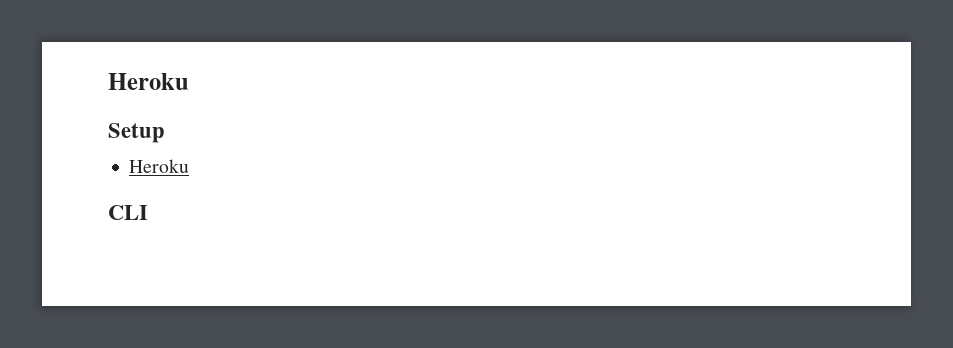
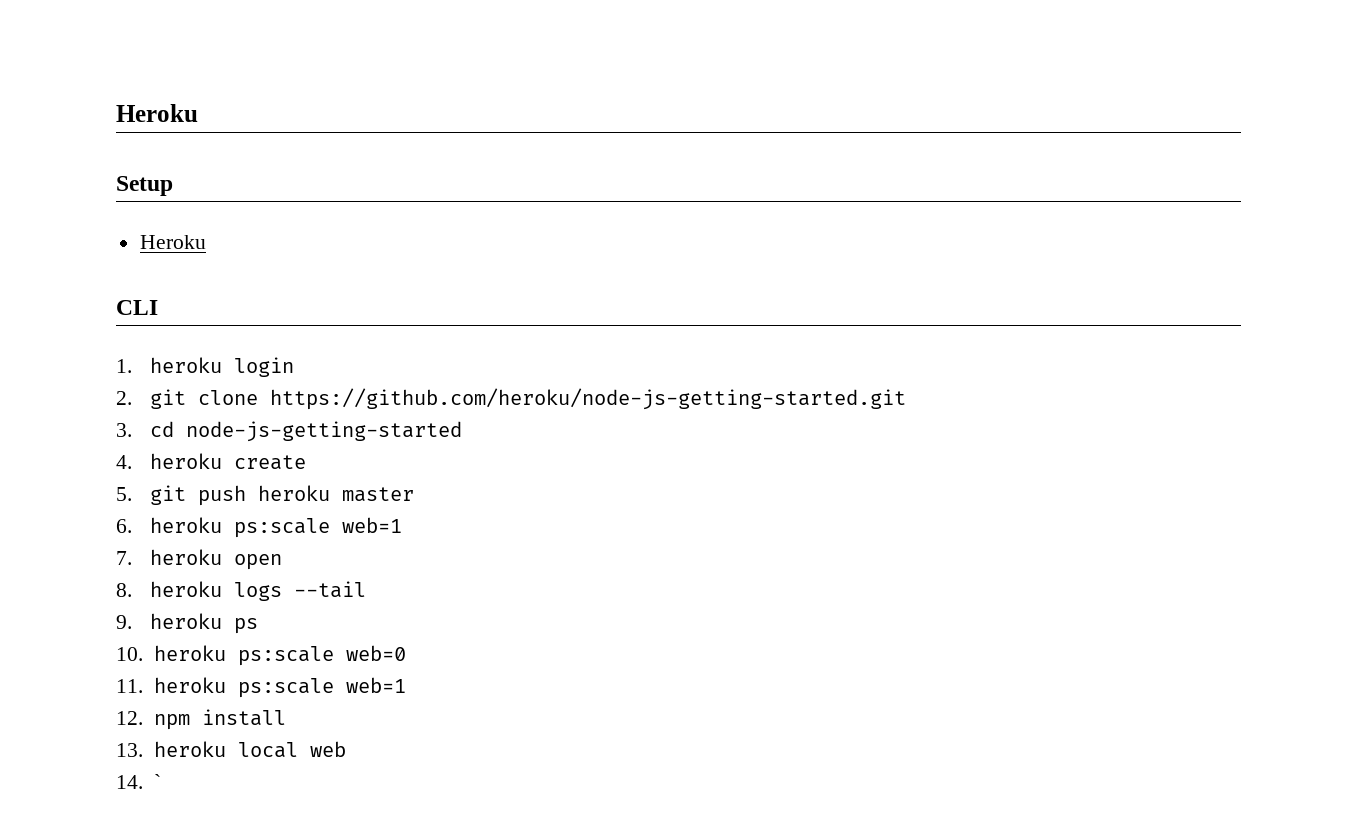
(148, 212) none -> [116,357,295,377] [116,388,907,410] [116,421,463,442] [116,453,307,470] [116,485,415,506] [116,517,403,538] [116,549,283,570] [116,581,367,601] [116,613,259,634] [116,645,406,666] [116,677,406,698] [116,709,286,730] [116,741,346,758] [116,774,161,789] // 1. heroku login // 2. git clone https://github.com/heroku/node-js-getting-started.git // 3. cd node-js-getting-started // 4. heroku create // 5. git push heroku master // 6. heroku ps:scale web=1 // 7. heroku open // 8. heroku logs --tail // 9. heroku ps // 10. heroku ps:scale web=0 // 11. heroku ps:scale web=1 // 12. npm install // 13. heroku local web // 14. `

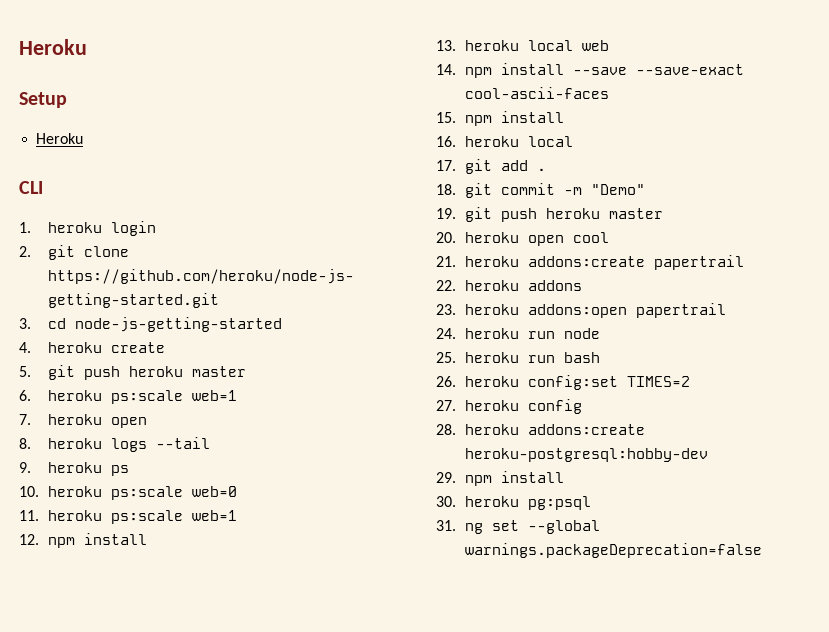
[153,774,161,789] ` -> [465,63,745,78] [465,87,610,99] [436,111,565,126] [436,136,574,147] [436,159,547,174] [436,183,646,198] [436,207,664,222] [436,232,610,246] [436,255,745,270] [436,280,583,291] [436,303,727,318] [436,328,601,339] [436,352,601,363] [436,375,691,390] [436,399,583,414] [436,424,646,435] [465,448,709,462] [436,471,565,486] [436,496,592,510] [436,520,601,534] [465,543,763,558] npm install --save --save-exact cool-ascii-faces // 15. npm install // 16. heroku local // 17. git add . // 18. git commit -m "Demo" // 19. git push heroku master // 20. heroku open cool // 21. heroku addons:create papertrail // 22. heroku addons // 23. heroku addons:open papertrail // 24. heroku run node // 25. heroku run bash // 26. heroku config:set TIMES=2 // 27. heroku config // 28. heroku addons:create heroku-postgresql:hobby-dev // 29. npm install // 30. heroku pg:psql // 31. ng set --global warnings.packageDeprecation=false

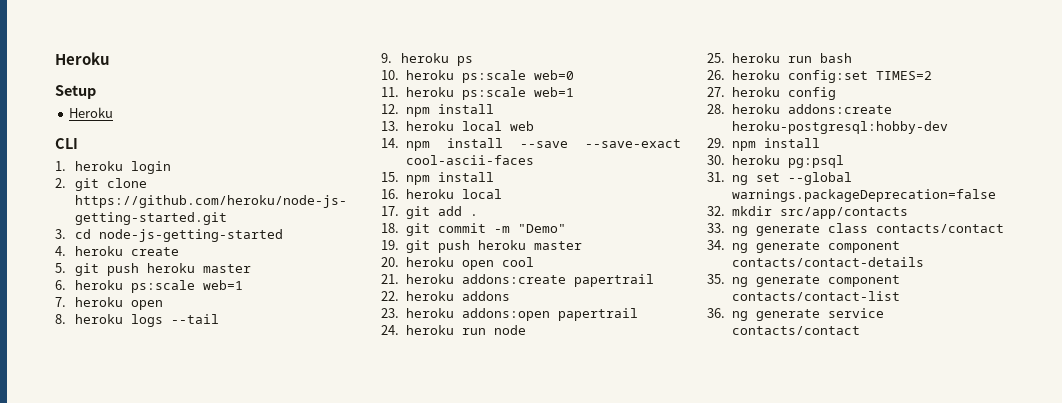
(763, 550) none -> [707,206,908,219] [707,223,1004,236] [707,240,900,253] [731,257,924,267] [707,274,900,287] [731,291,900,301] [707,308,884,321] [731,326,860,335] // 32. mkdir src/app/contacts // 33. ng generate class contacts/contact // 34. ng generate component contacts/contact-details // 35. ng generate component contacts/contact-list // 36. ng generate service contacts/contact

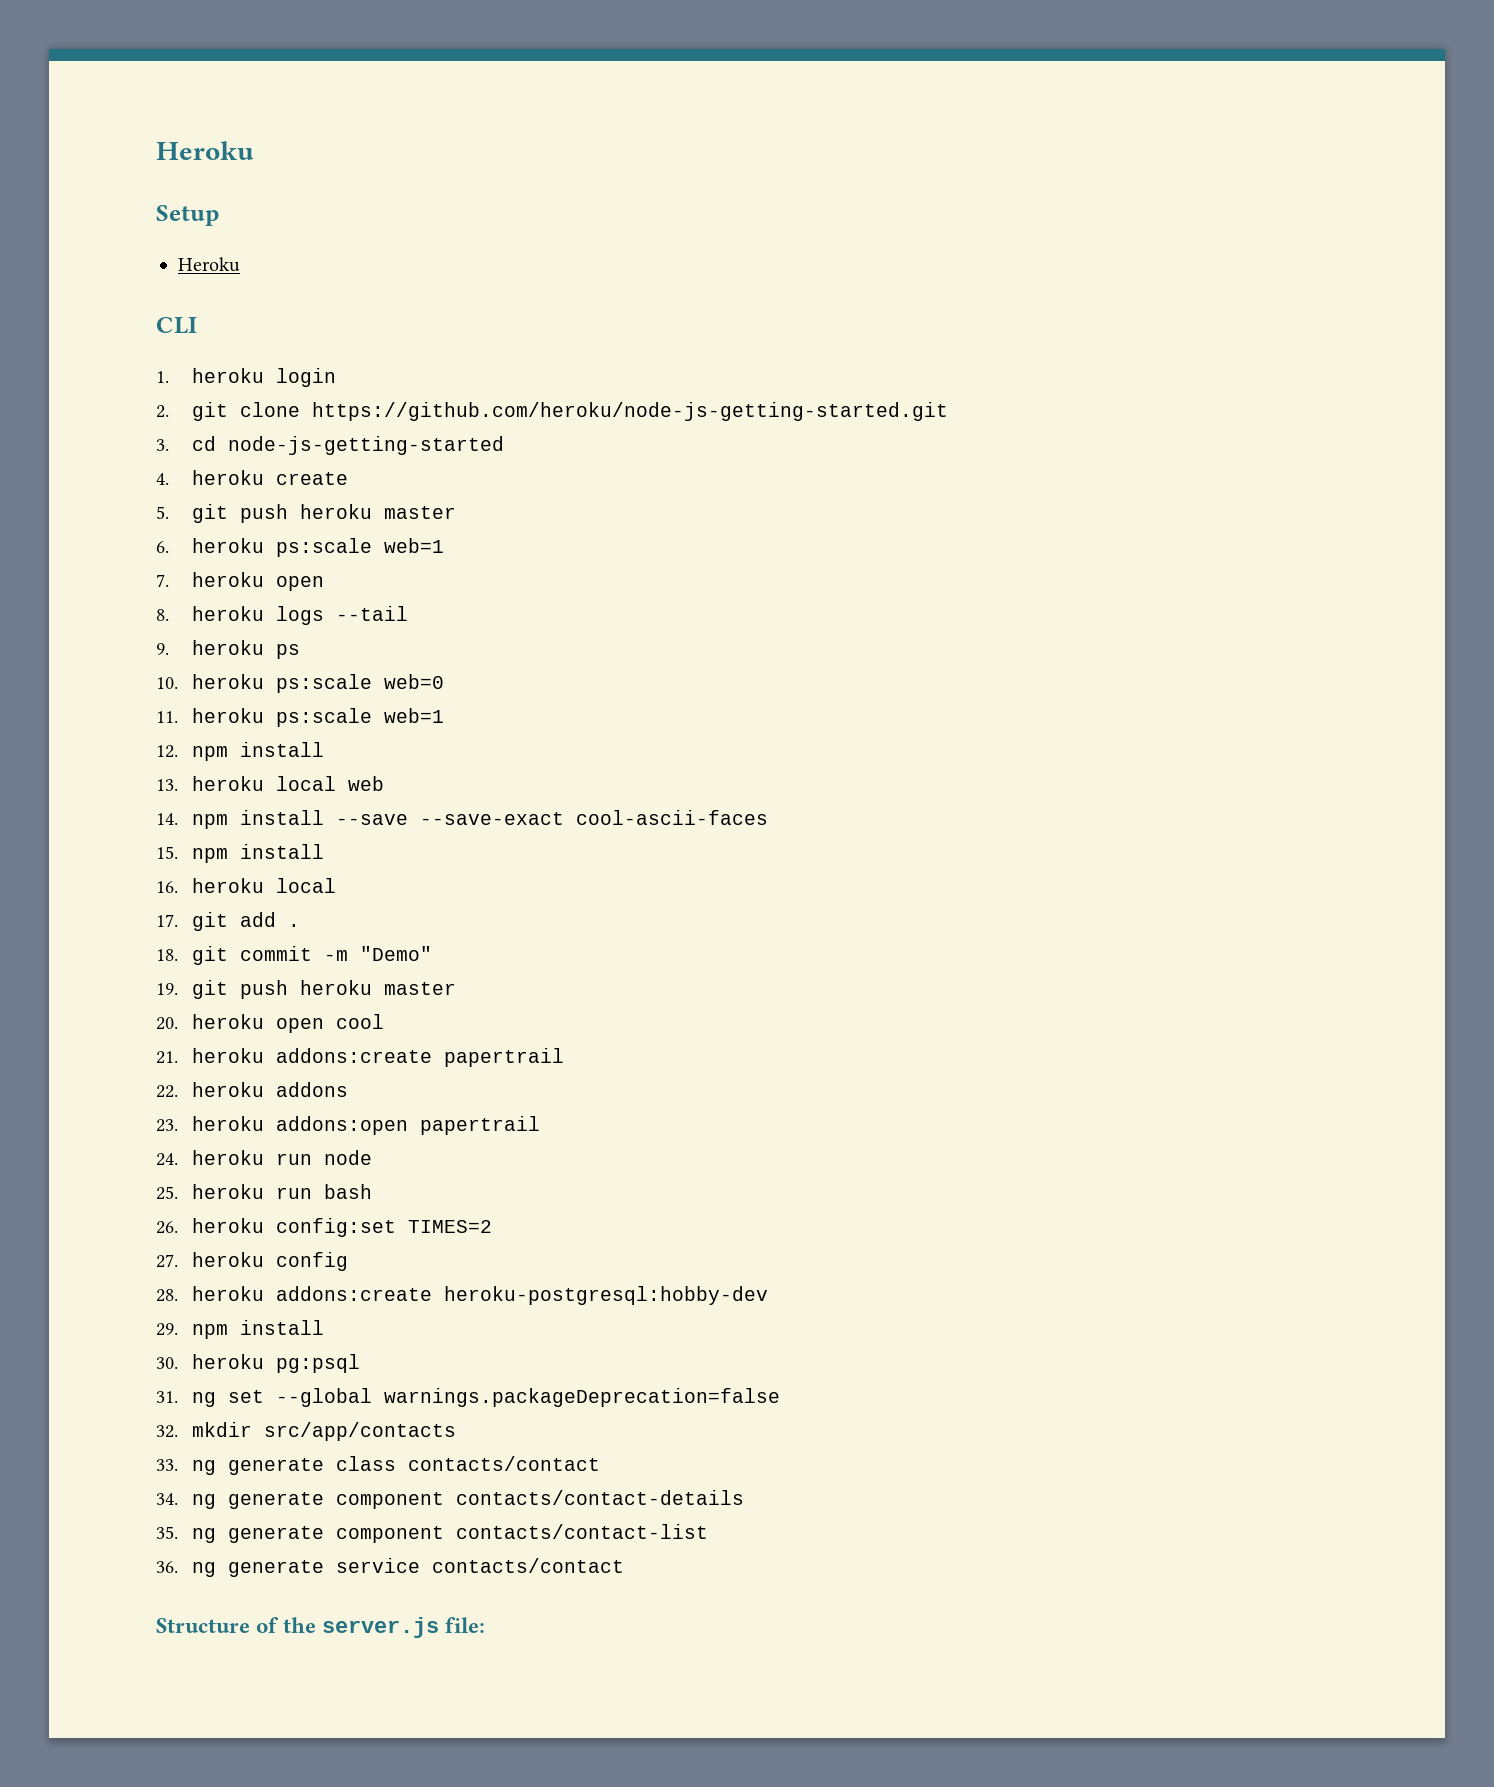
(860, 330) none -> [156,1617,486,1638] // Structure of the server.js file:

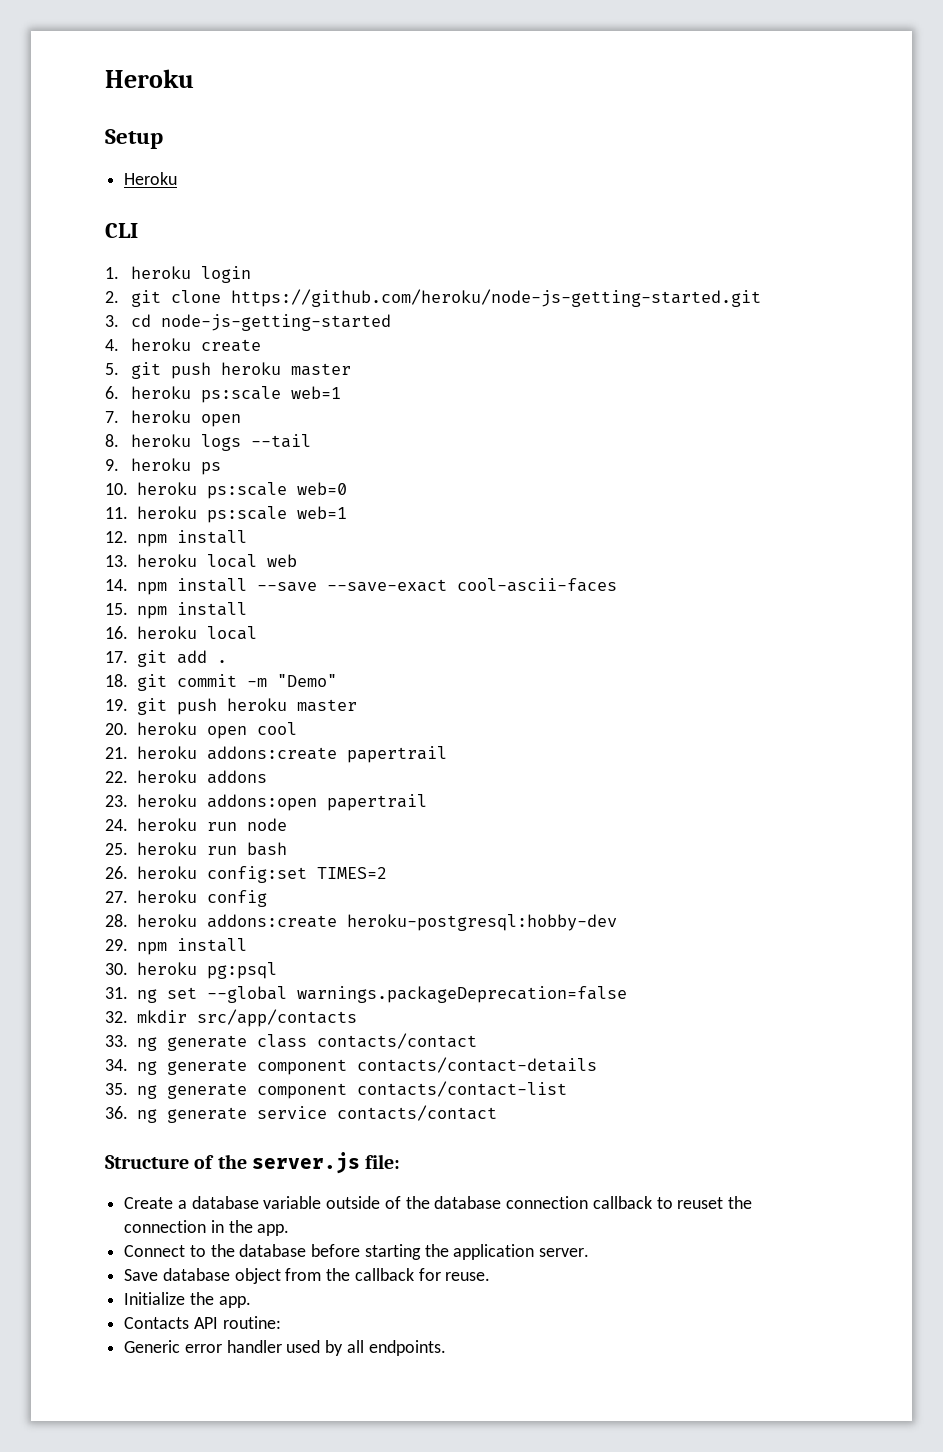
(486, 1625) none -> [124,1196,752,1209] [124,1220,290,1236] [124,1244,590,1260] [124,1268,491,1284] [124,1292,251,1308] [124,1316,281,1329] [124,1340,446,1356] // Create a database variable outside of the database connection callback to reuset the connection in the app. // Connect to the database before starting the application server. // Save database object from the callback for reuse. // Initialize the app. // Contacts API routine: // Generic error handler used by all endpoints.

